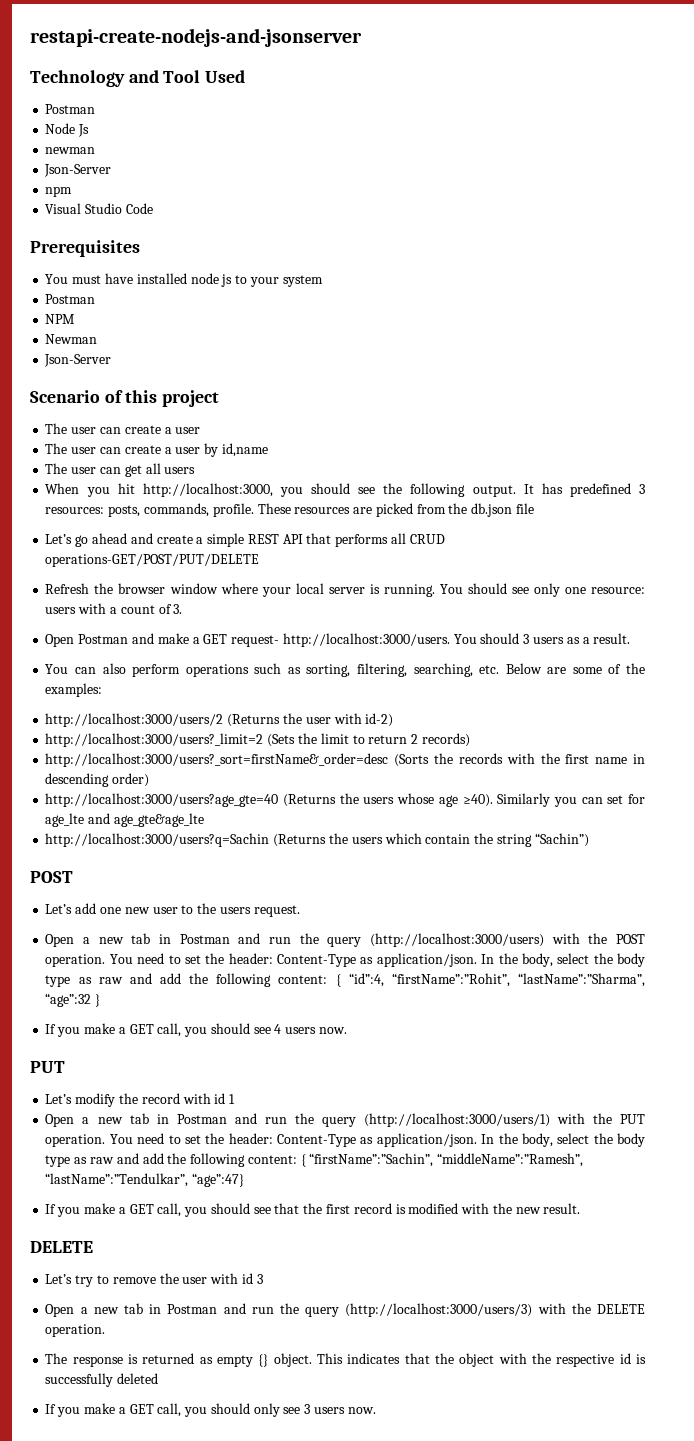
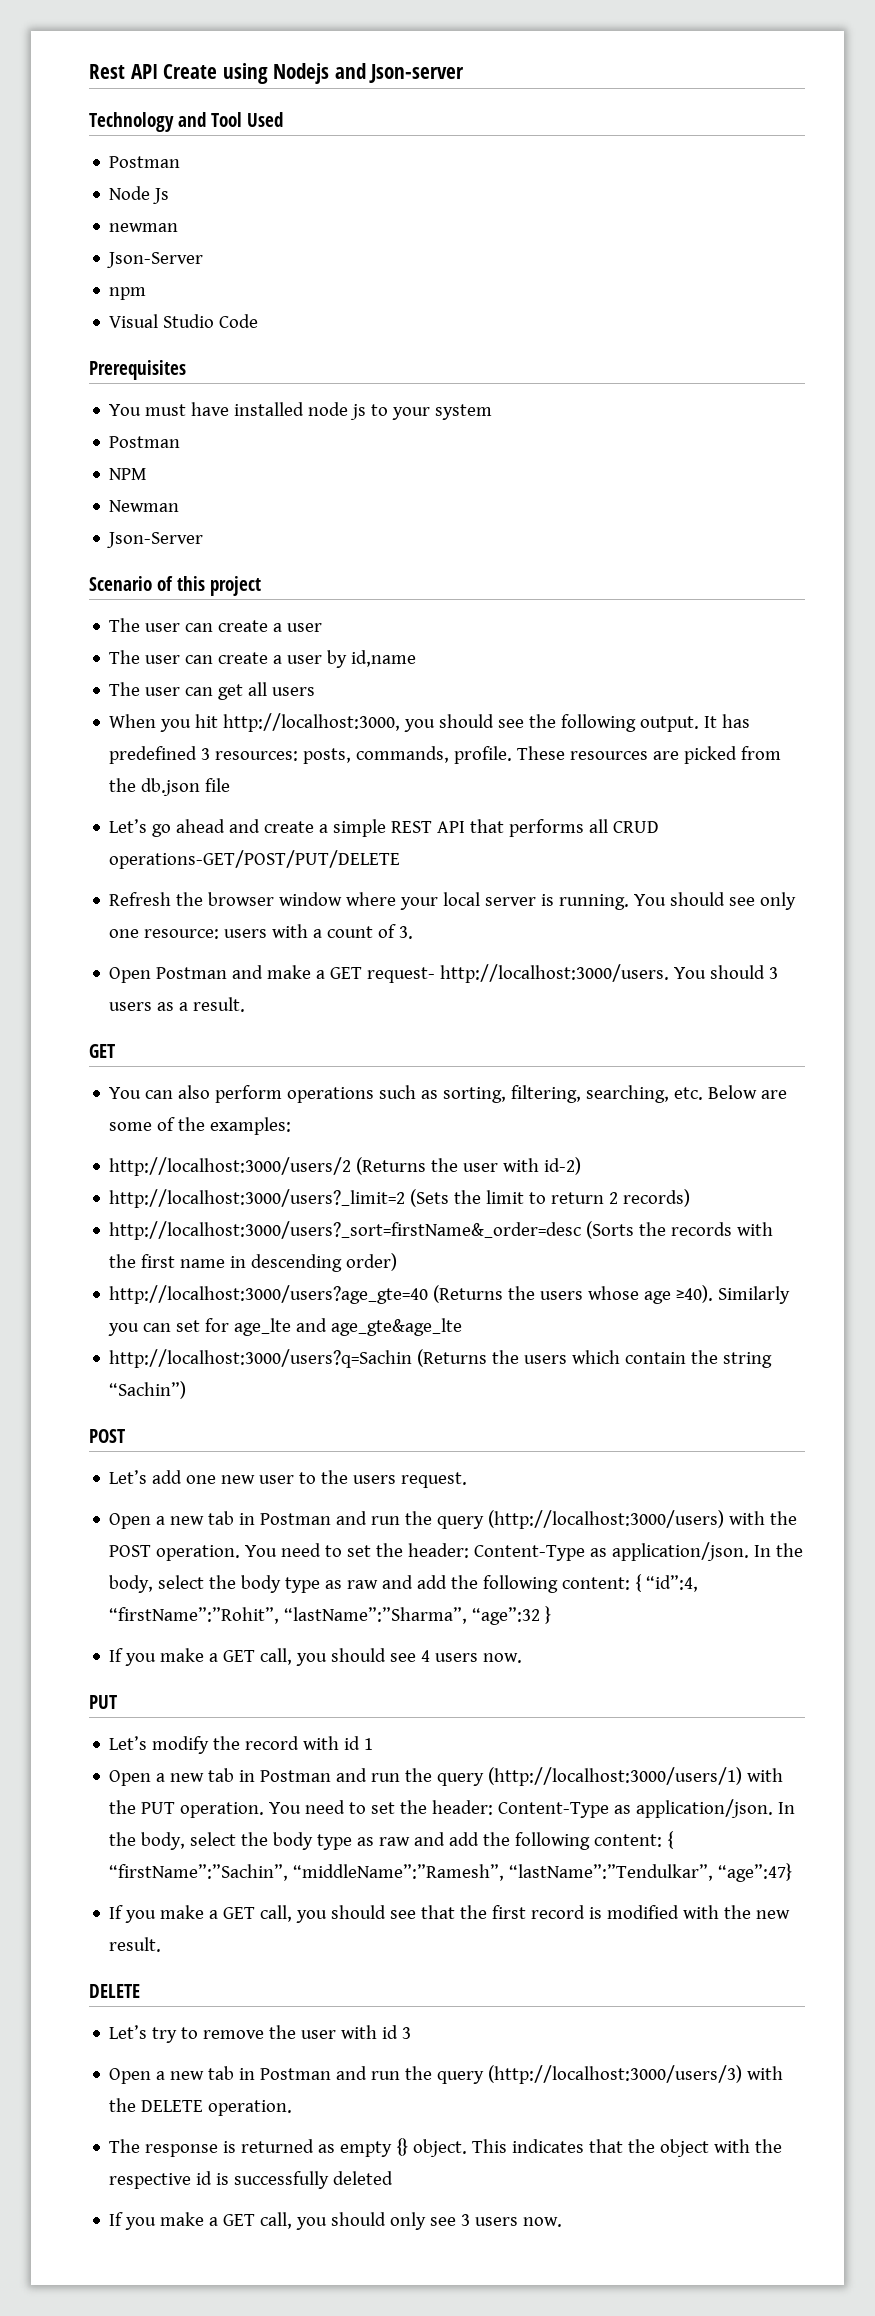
[30,28,362,47] restapi-create-nodejs-and-jsonserver -> [89,63,465,84] Rest API Create using Nodejs and Json-server
(631, 638) none -> [89,1044,115,1058] // GET

